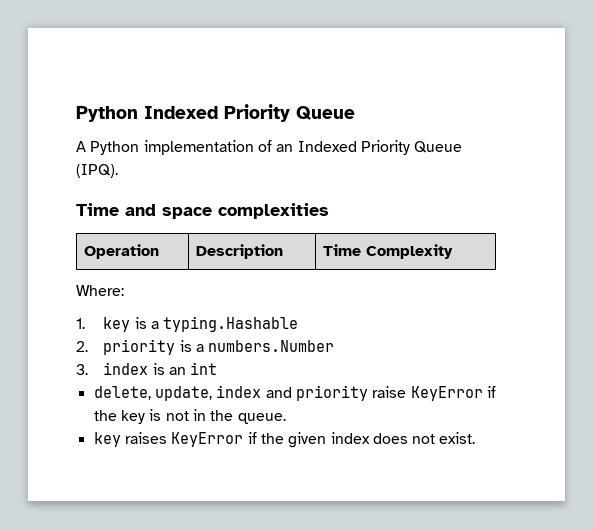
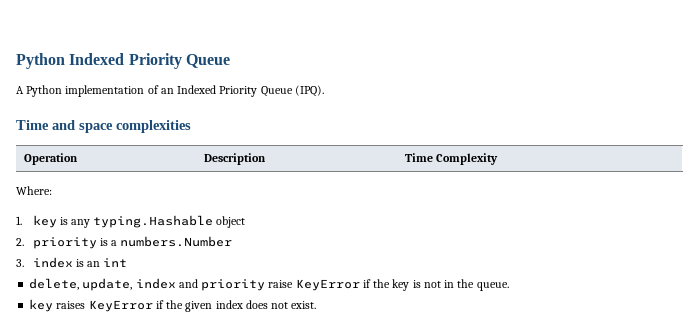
[150,321,159,329] a -> [70,219,90,228] any
(299, 324) none -> [216,216,246,228] object

